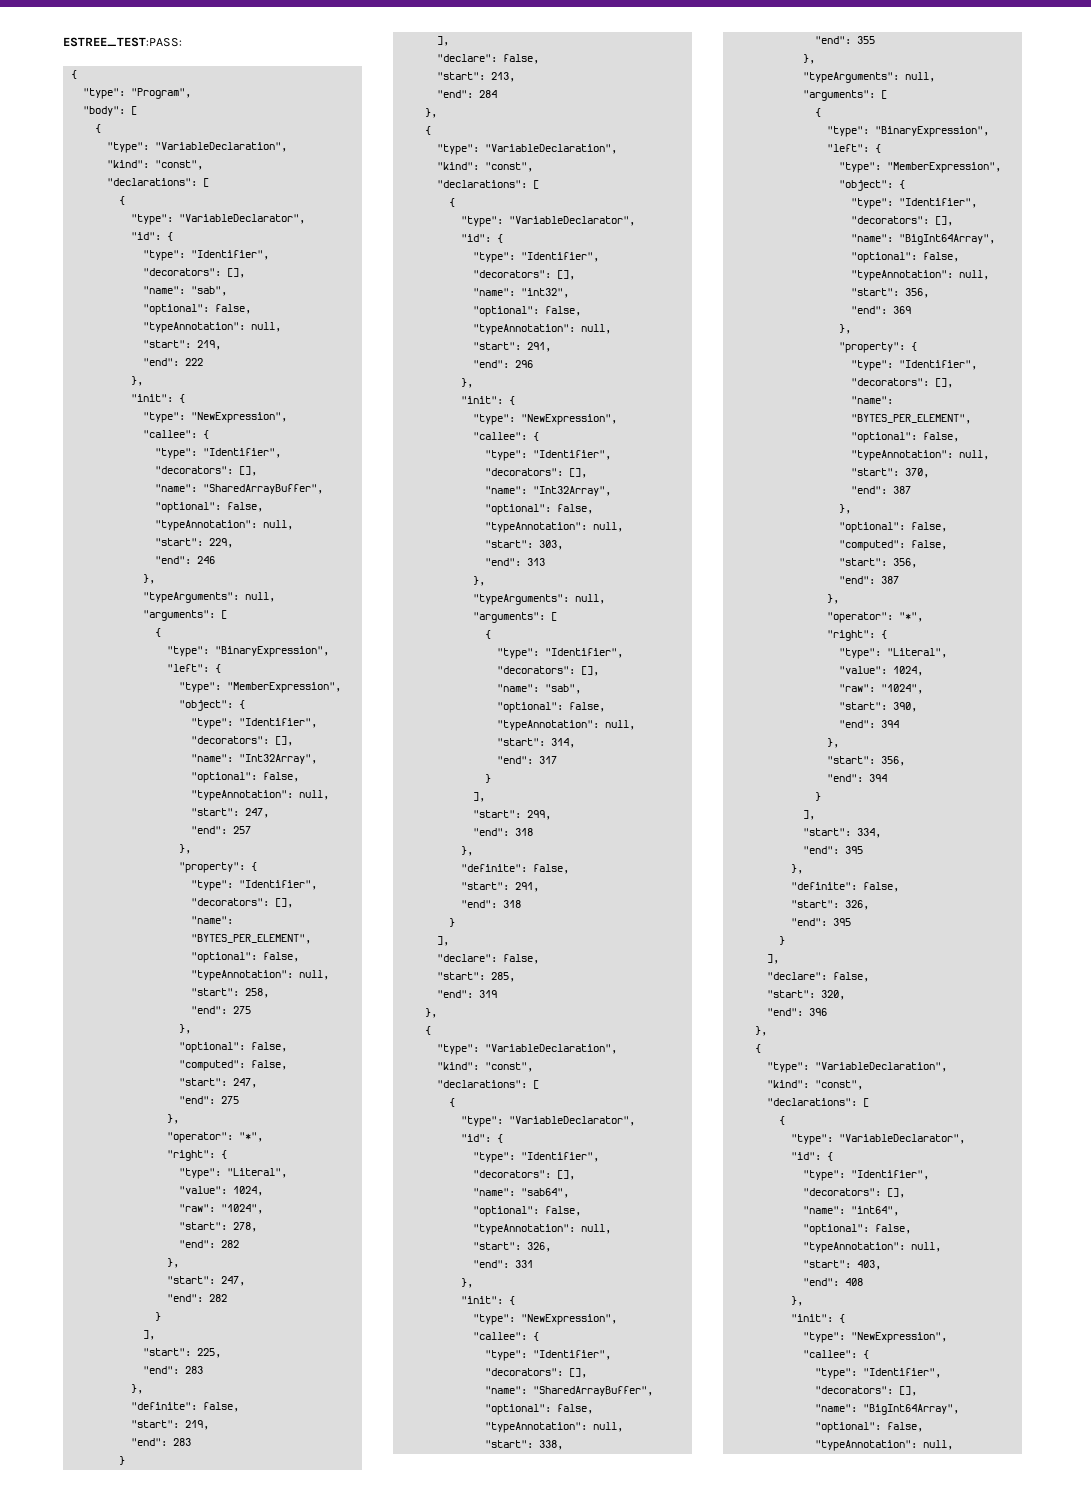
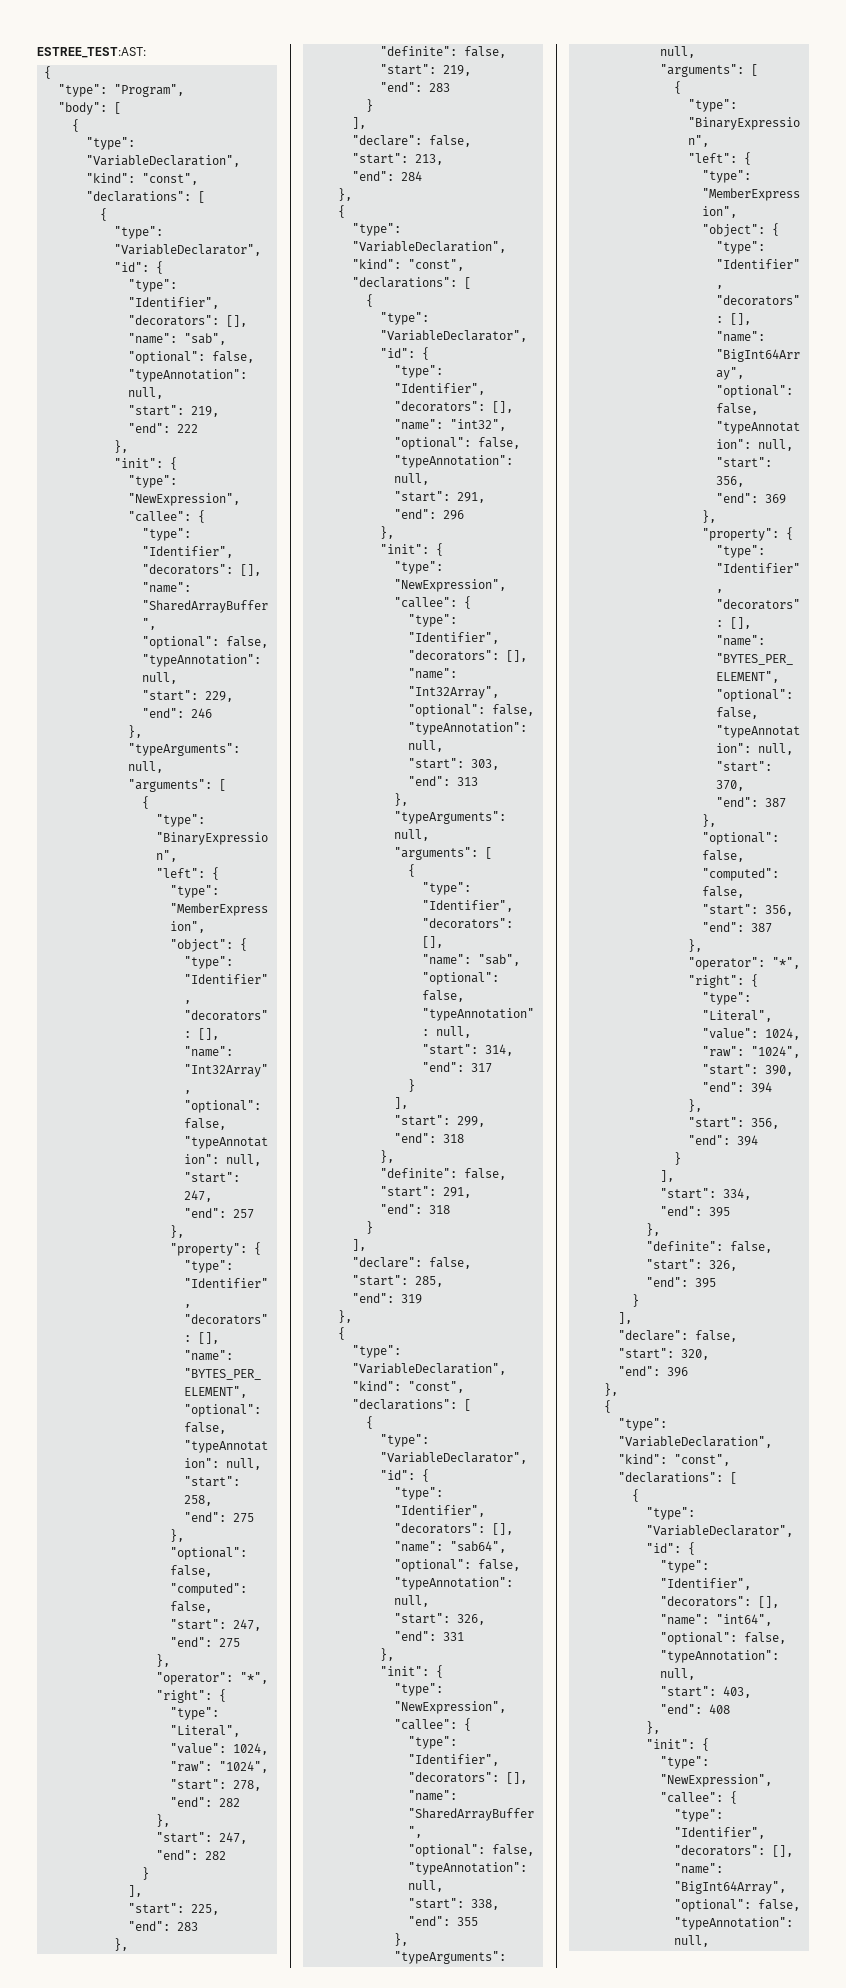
[63,37,182,47] ESTREE_TEST:PASS: -> [37,47,146,58] ESTREE_TEST:AST:

